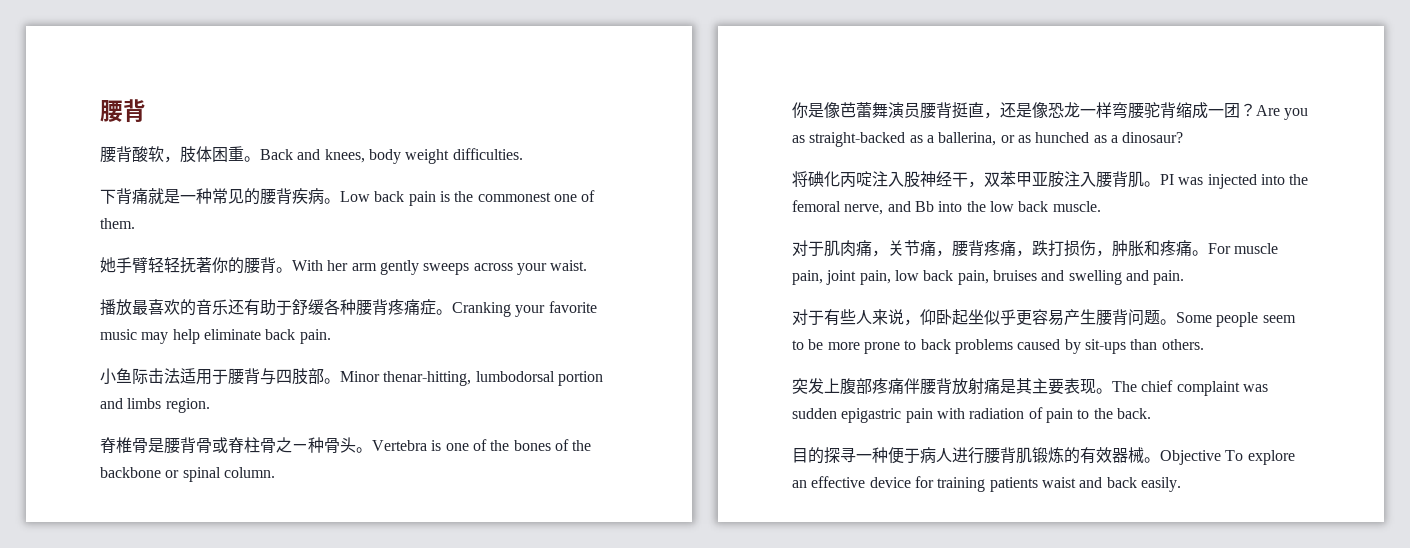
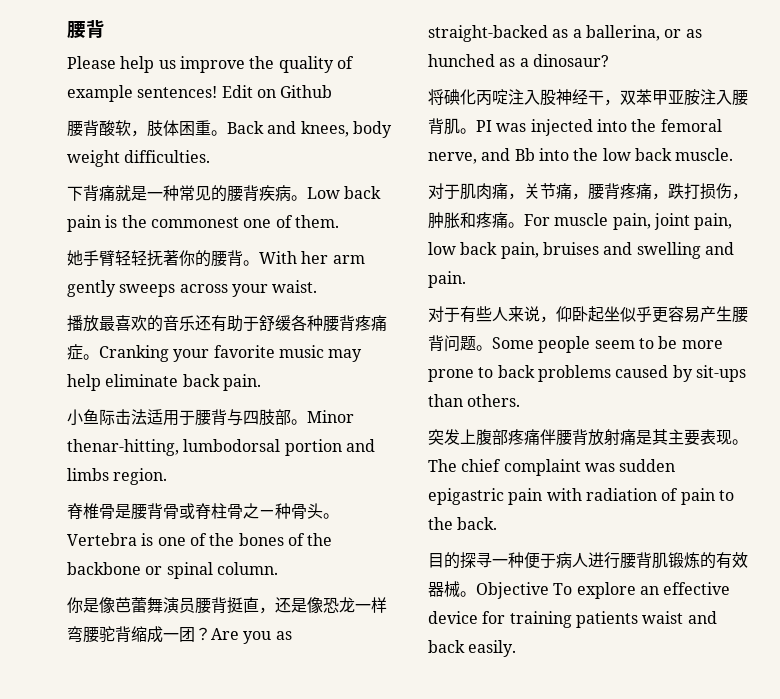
[100,99,146,123] 腰背 -> [67,20,105,38] [67,56,354,73] [67,85,333,102] 腰背 // Please help us improve the quality of example sentences! Edit on Github

